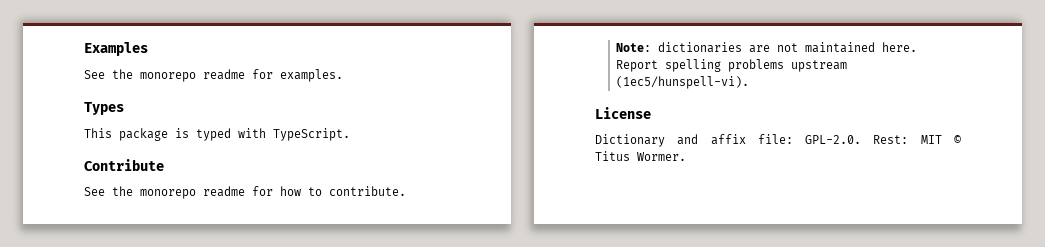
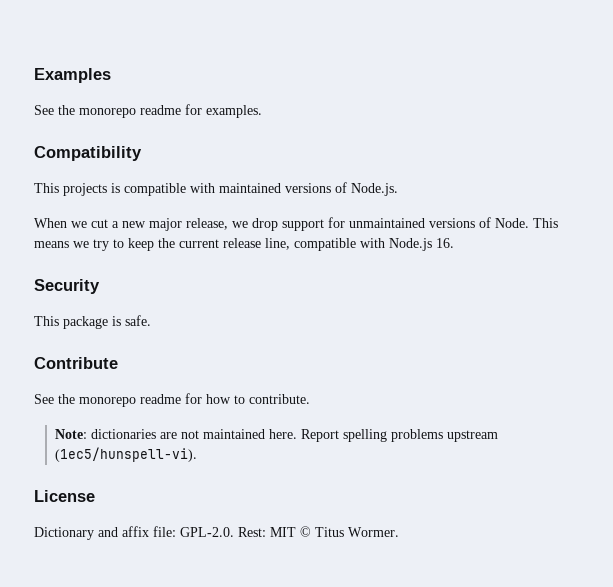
[84,102,124,115] Types -> [34,146,142,161] [34,182,398,196] [34,217,558,231] [34,238,454,251] [34,279,100,294] Compatibility // This projects is compatible with maintained versions of Node.js. // When we cut a new major release, we drop support for unmaintained versions of Node. This means we try to keep the current release line, compatible with Node.js 16. // Security
[196,128,350,141] typed with TypeScript. -> [125,315,151,326] safe.

